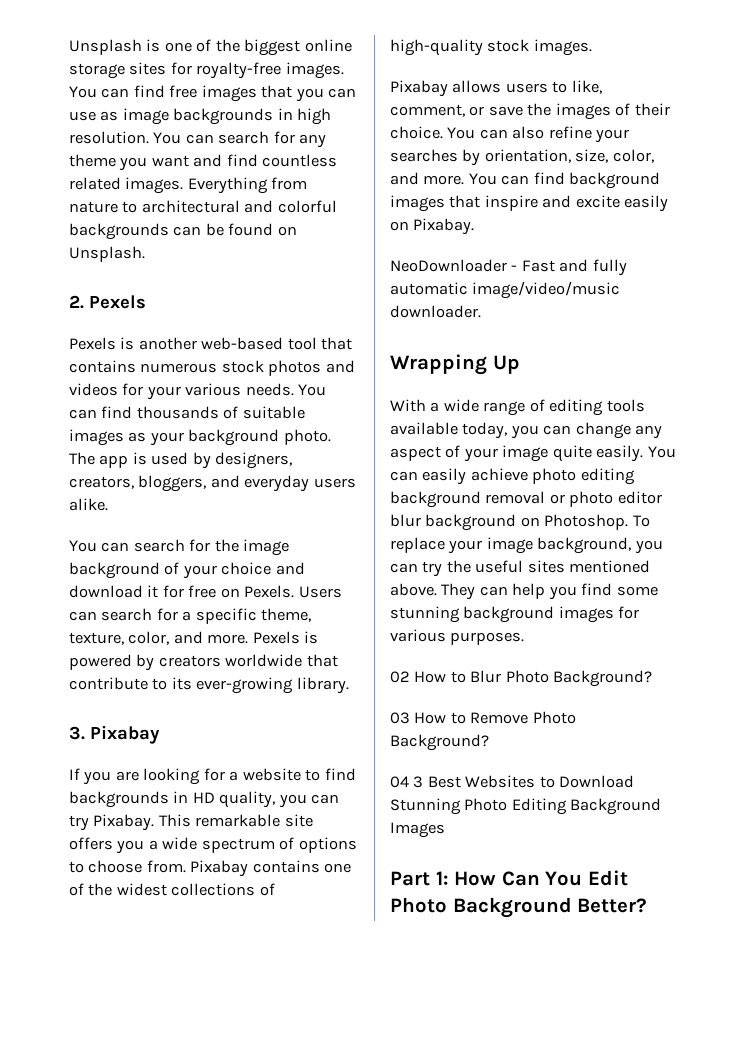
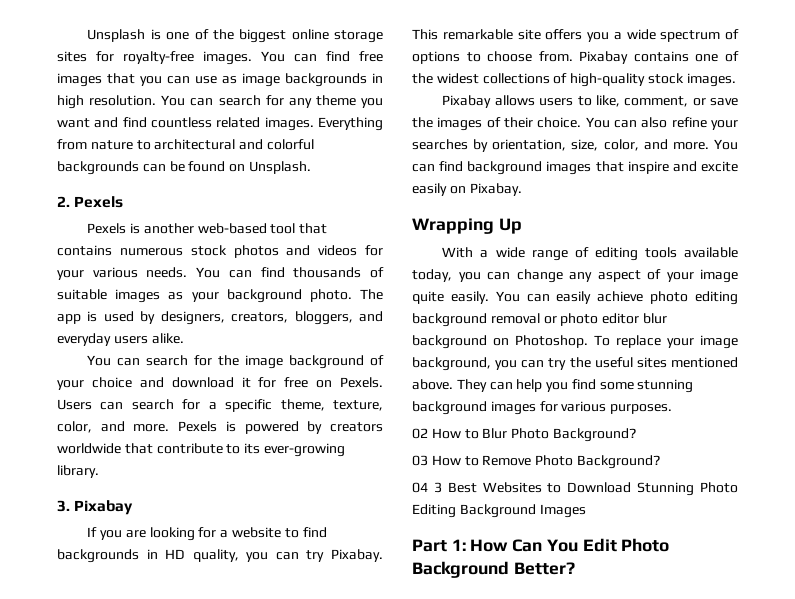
[390,259,627,276] [390,281,621,299] [390,305,481,318] // NeoDownloader - Fast and fully automatic image/video/music downloader. -> (522, 189) none

